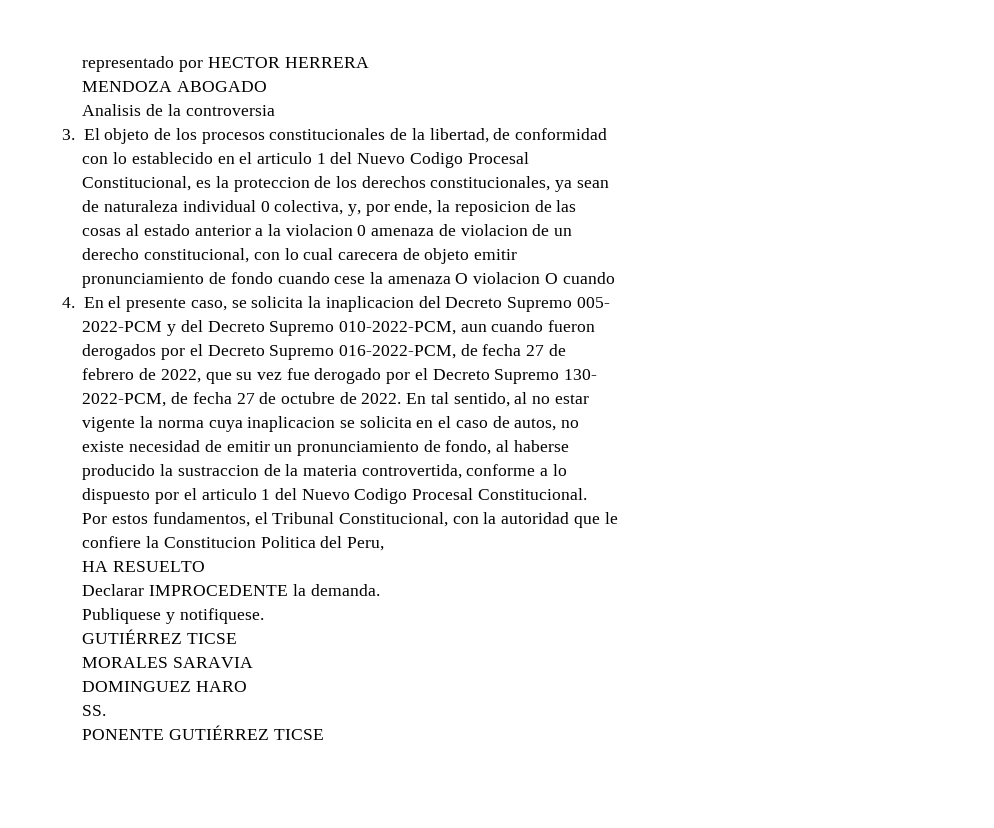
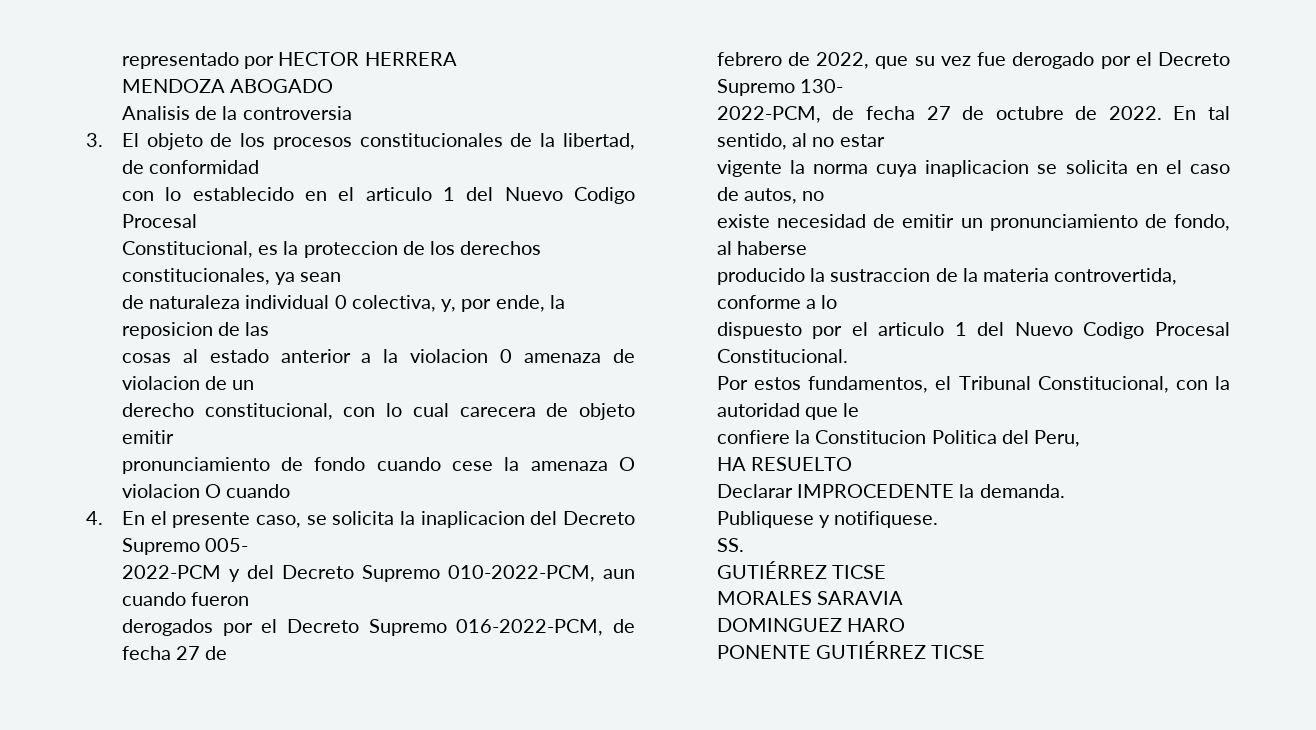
(264, 616) none -> [716,538,744,552] // SS.
[82,705,107,716] // SS. -> (906, 625) none

